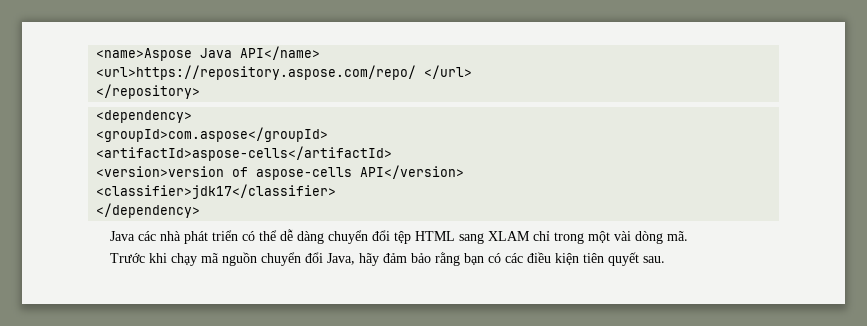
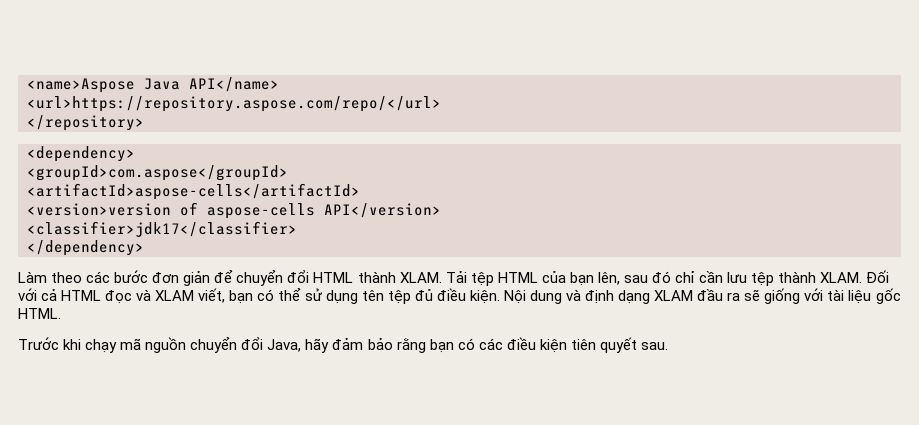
[96,65,473,80] <url>https://repository.aspose.com/repo/ </url> -> [27,96,441,112] <url>https://repository.aspose.com/repo/</url>
[109,229,688,244] Java các nhà phát triển có thể dễ dàng chuyển đổi tệp HTML sang XLAM chỉ trong một vài dòng mã. -> [18,270,890,286] [18,288,901,304] [18,308,61,319] Làm theo các bước đơn giản để chuyển đổi HTML thành XLAM. Tải tệp HTML của bạn lên, sau đó chỉ cần lưu tệp thành XLAM. Đối với cả HTML đọc và XLAM viết, bạn có thể sử dụng tên tệp đủ điều kiện. Nội dung và định dạng XLAM đầu ra sẽ giống với tài liệu gốc HTML.

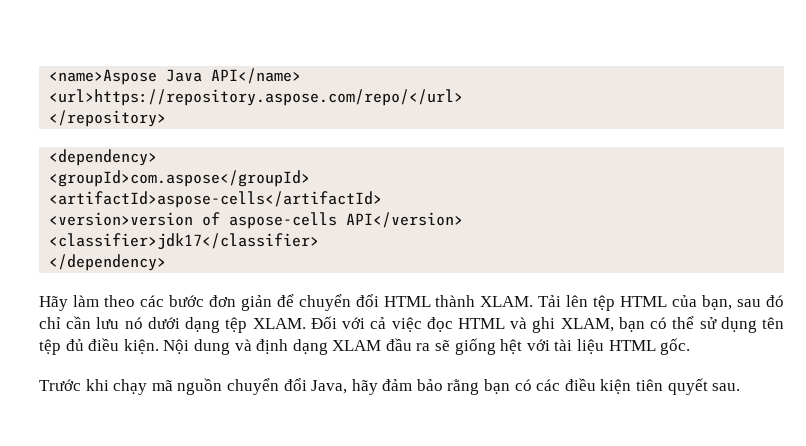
[18,271,47,283] Làm -> [39,295,99,311] Hãy làm
(467, 277) none -> [566,295,589,307] lên
[569,272,620,286] bạn lên, -> [702,295,733,310] bạn,
[751,270,890,286] [18,288,226,304] tệp thành XLAM. Đối với cả HTML đọc và XLAM viết, -> [124,316,614,333] nó dưới dạng tệp XLAM. Đối với cả việc đọc HTML và ghi XLAM,
(801, 296) none -> [500,339,523,354] hệt
[875,288,901,304] [18,308,61,319] gốc HTML. -> [608,338,691,355] HTML gốc.

